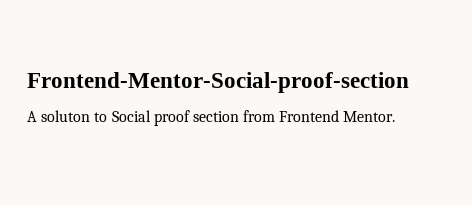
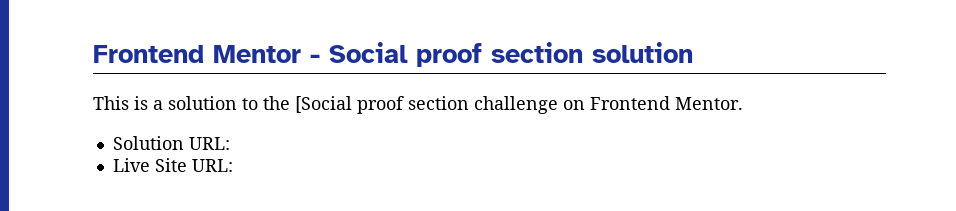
[27,72,409,93] [27,110,396,126] Frontend-Mentor-Social-proof-section // A soluton to Social proof section from Frontend Mentor. -> [93,42,693,67] [93,96,743,114] [112,136,230,150] [112,158,233,172] Frontend Mentor - Social proof section solution // This is a solution to the [Social proof section challenge on Frontend Mentor. // Solution URL: // Live Site URL:

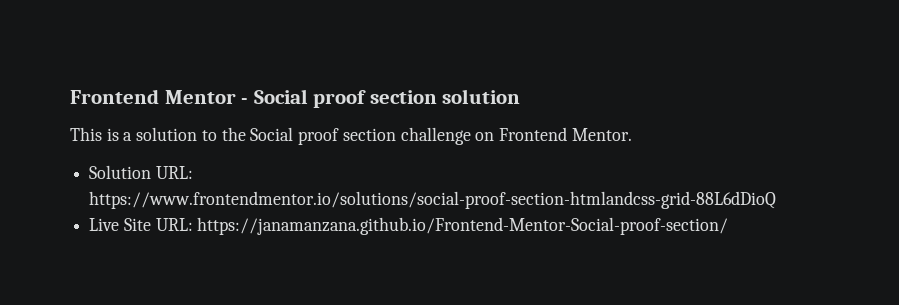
[295,96,352,113] [Social -> [250,127,294,141] Social
(230, 143) none -> [89,191,777,209] https://www.frontendmentor.io/solutions/social-proof-section-htmlandcss-grid-88L6dDioQ
(233, 165) none -> [197,217,729,235] https://janamanzana.github.io/Frontend-Mentor-Social-proof-section/

